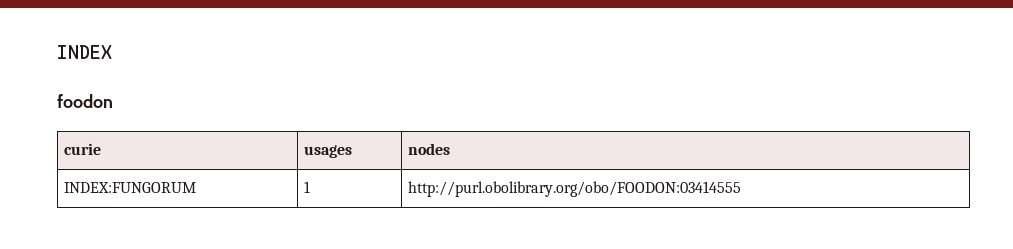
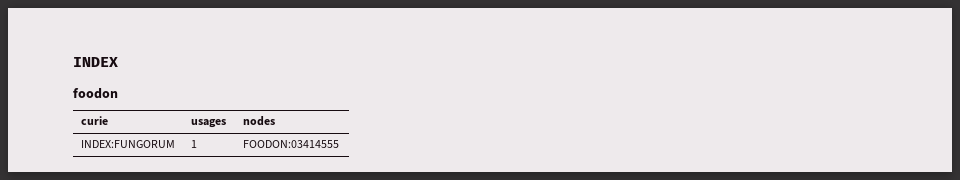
[408,181,742,197] http://purl.obolibrary.org/obo/FOODON:03414555 -> [242,140,339,148] FOODON:03414555

